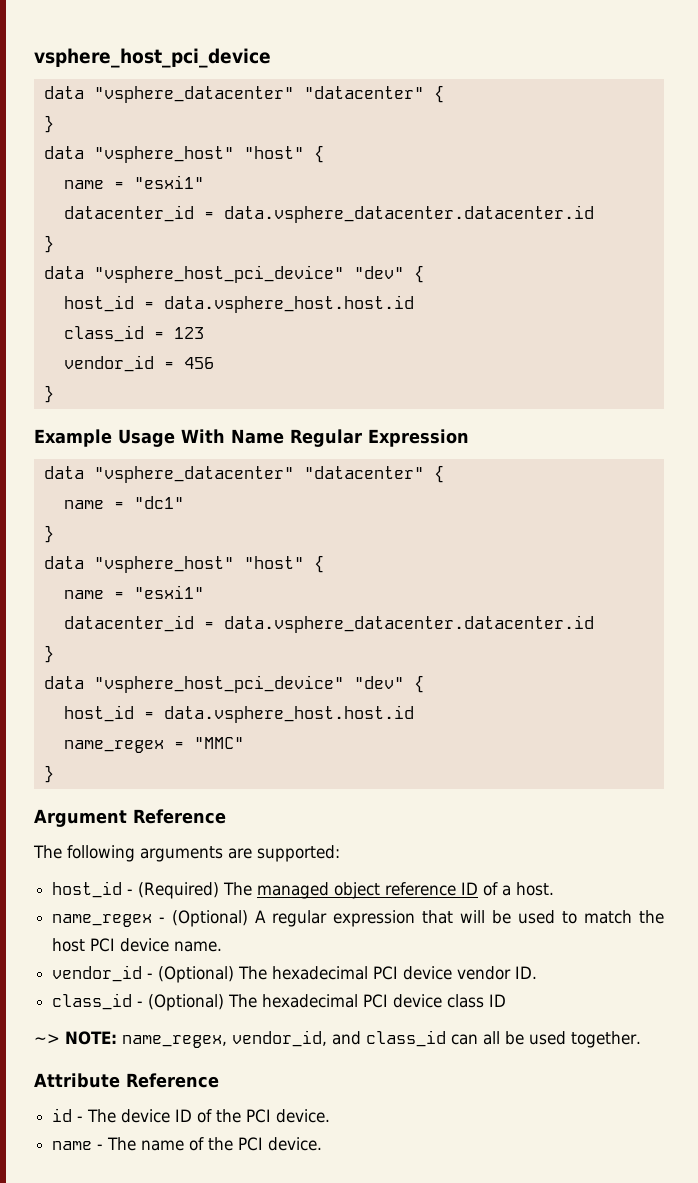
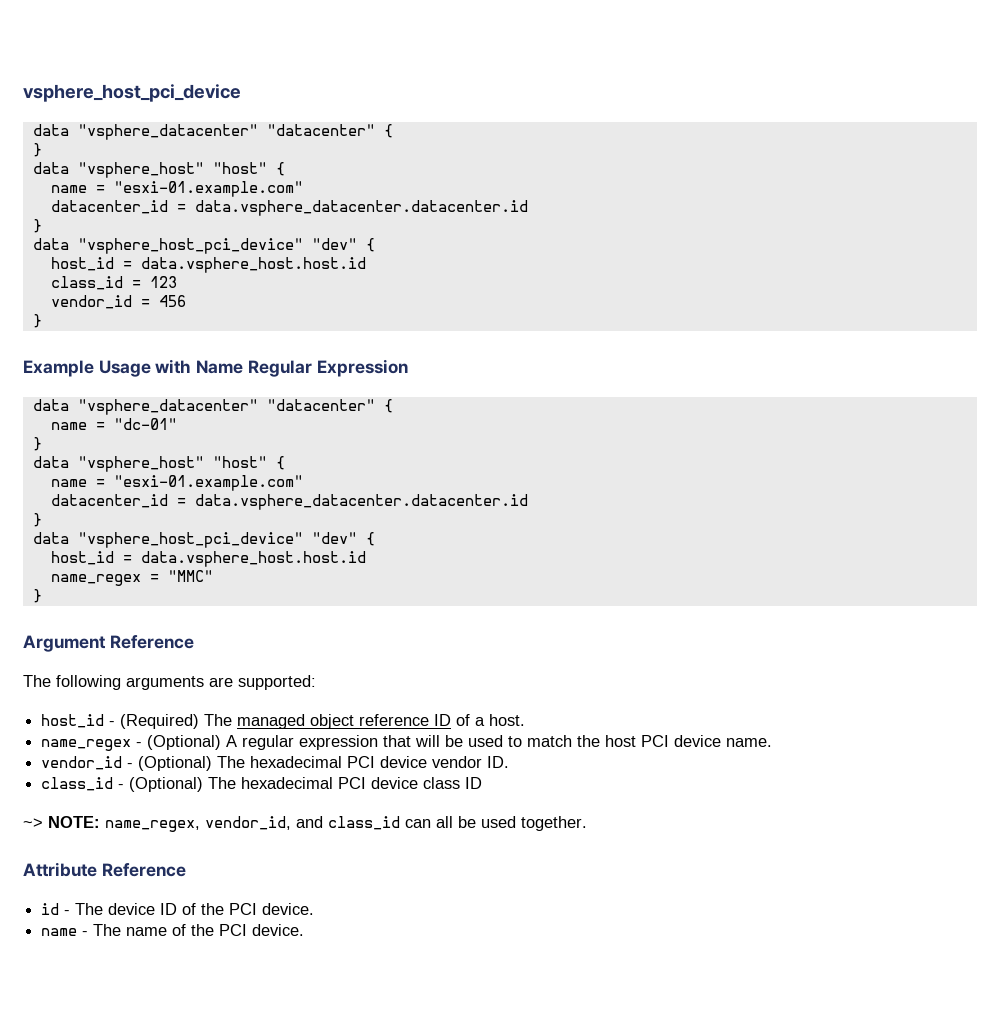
[133,175,204,189] "esxi1" -> [113,181,303,197] "esxi-01.example.com"
[181,429,225,443] With -> [155,359,192,374] with
[133,496,184,509] [43,525,54,543] [43,555,324,573] [63,585,204,599] "dc1" // } // data "vsphere_host" "host" { // name = "esxi1" -> [113,418,177,430] [32,437,42,451] [32,456,285,472] [50,475,303,491] "dc-01" // } // data "vsphere_host" "host" { // name = "esxi-01.example.com"

